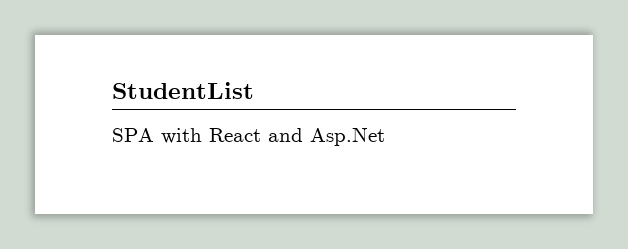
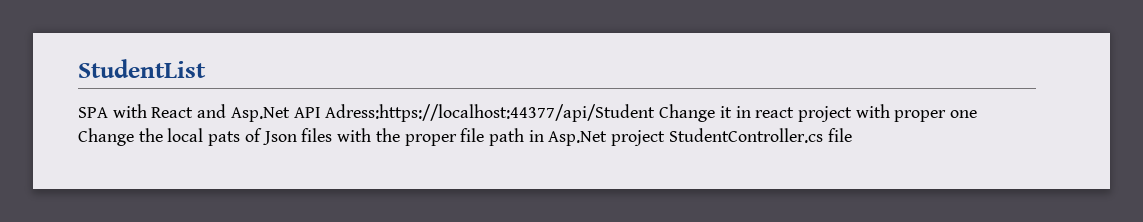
(385, 136) none -> [293,104,978,122] [78,128,852,146] API Adress:https://localhost:44377/api/Student Change it in react project with proper one Change the local pats of Json files with the proper file path in Asp.Net project StudentController.cs file

